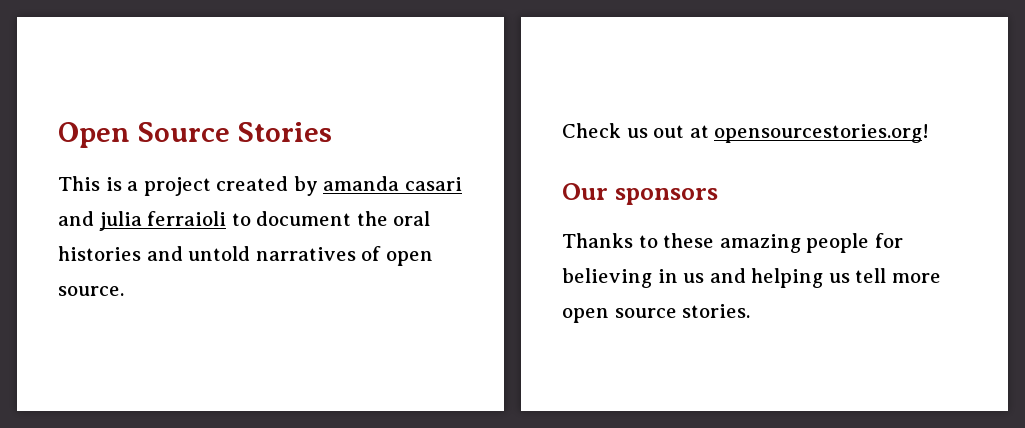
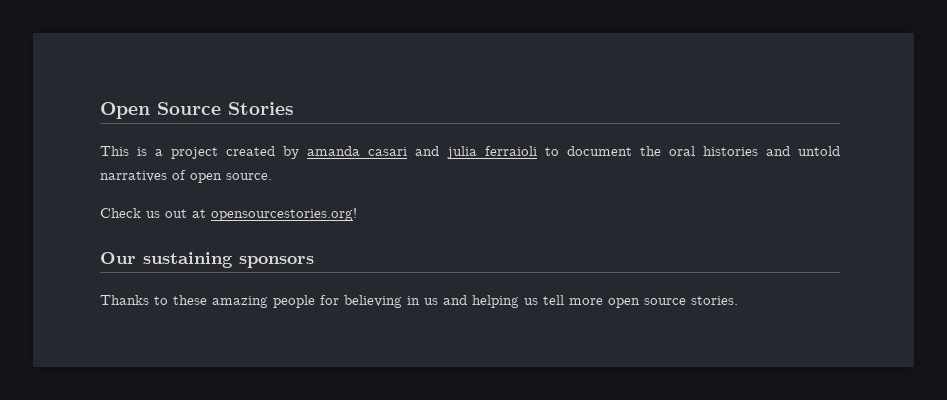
(608, 191) none -> [143,252,233,268] sustaining

